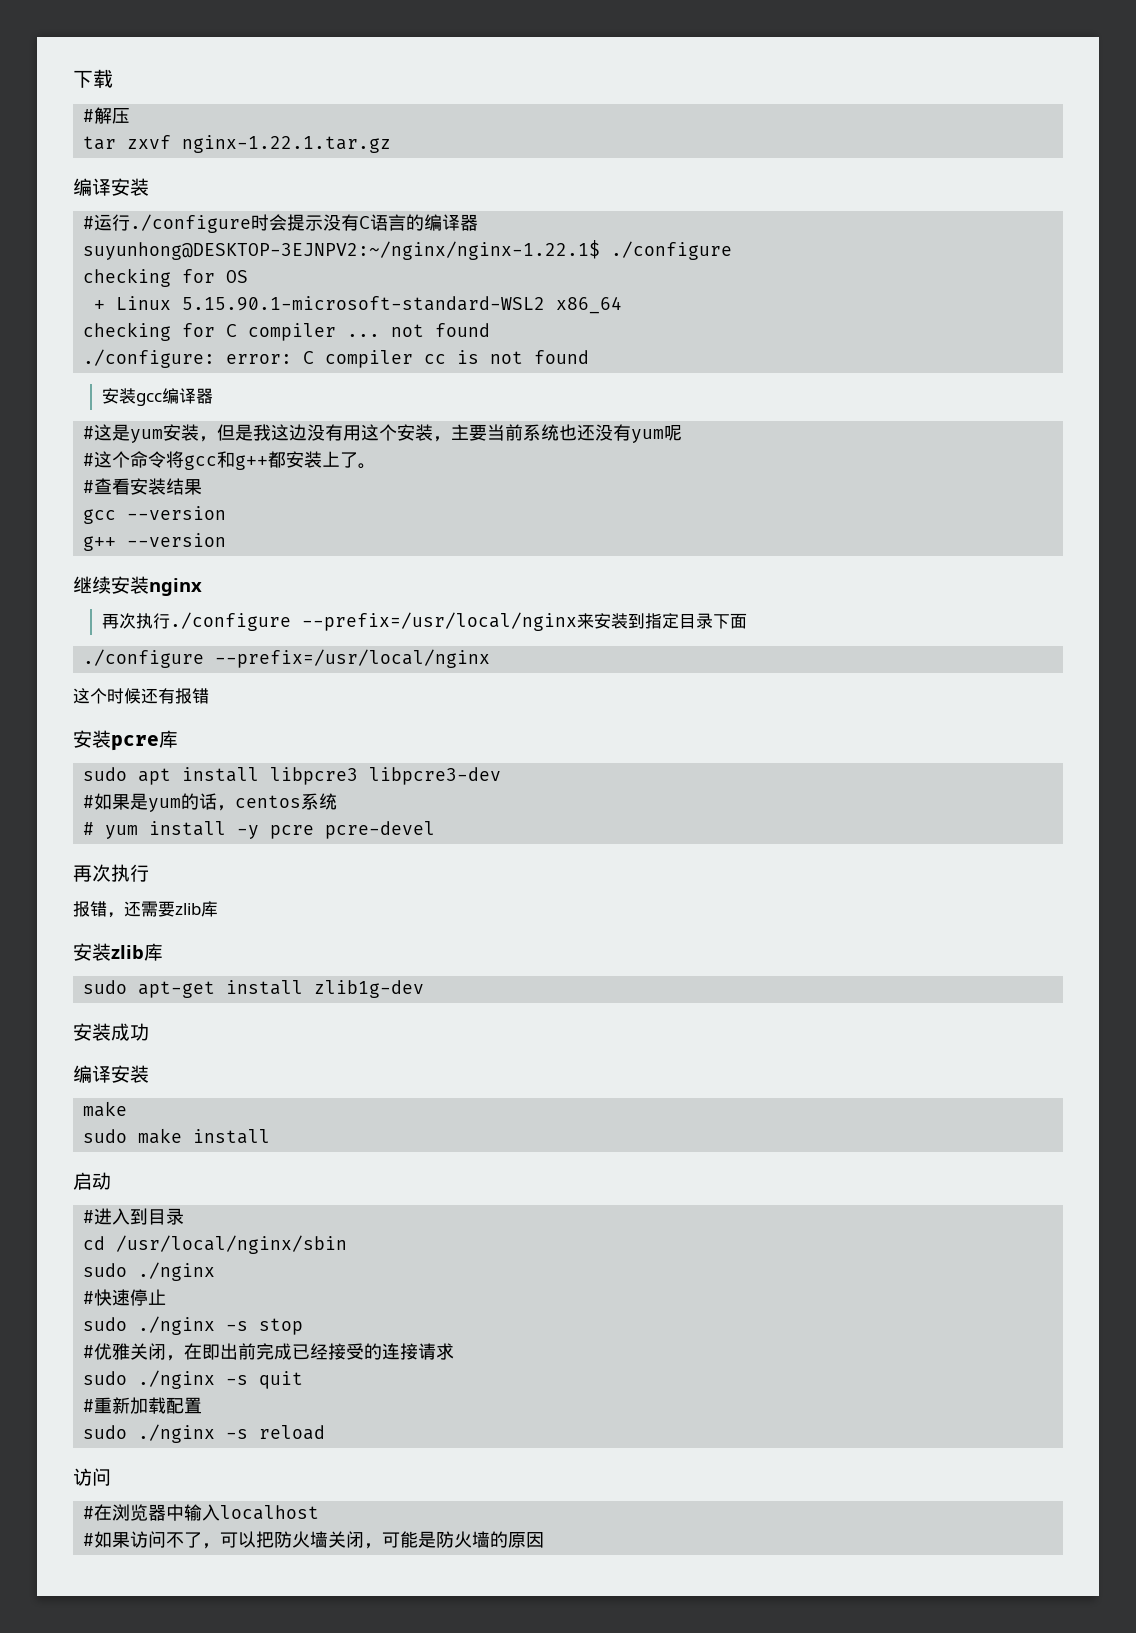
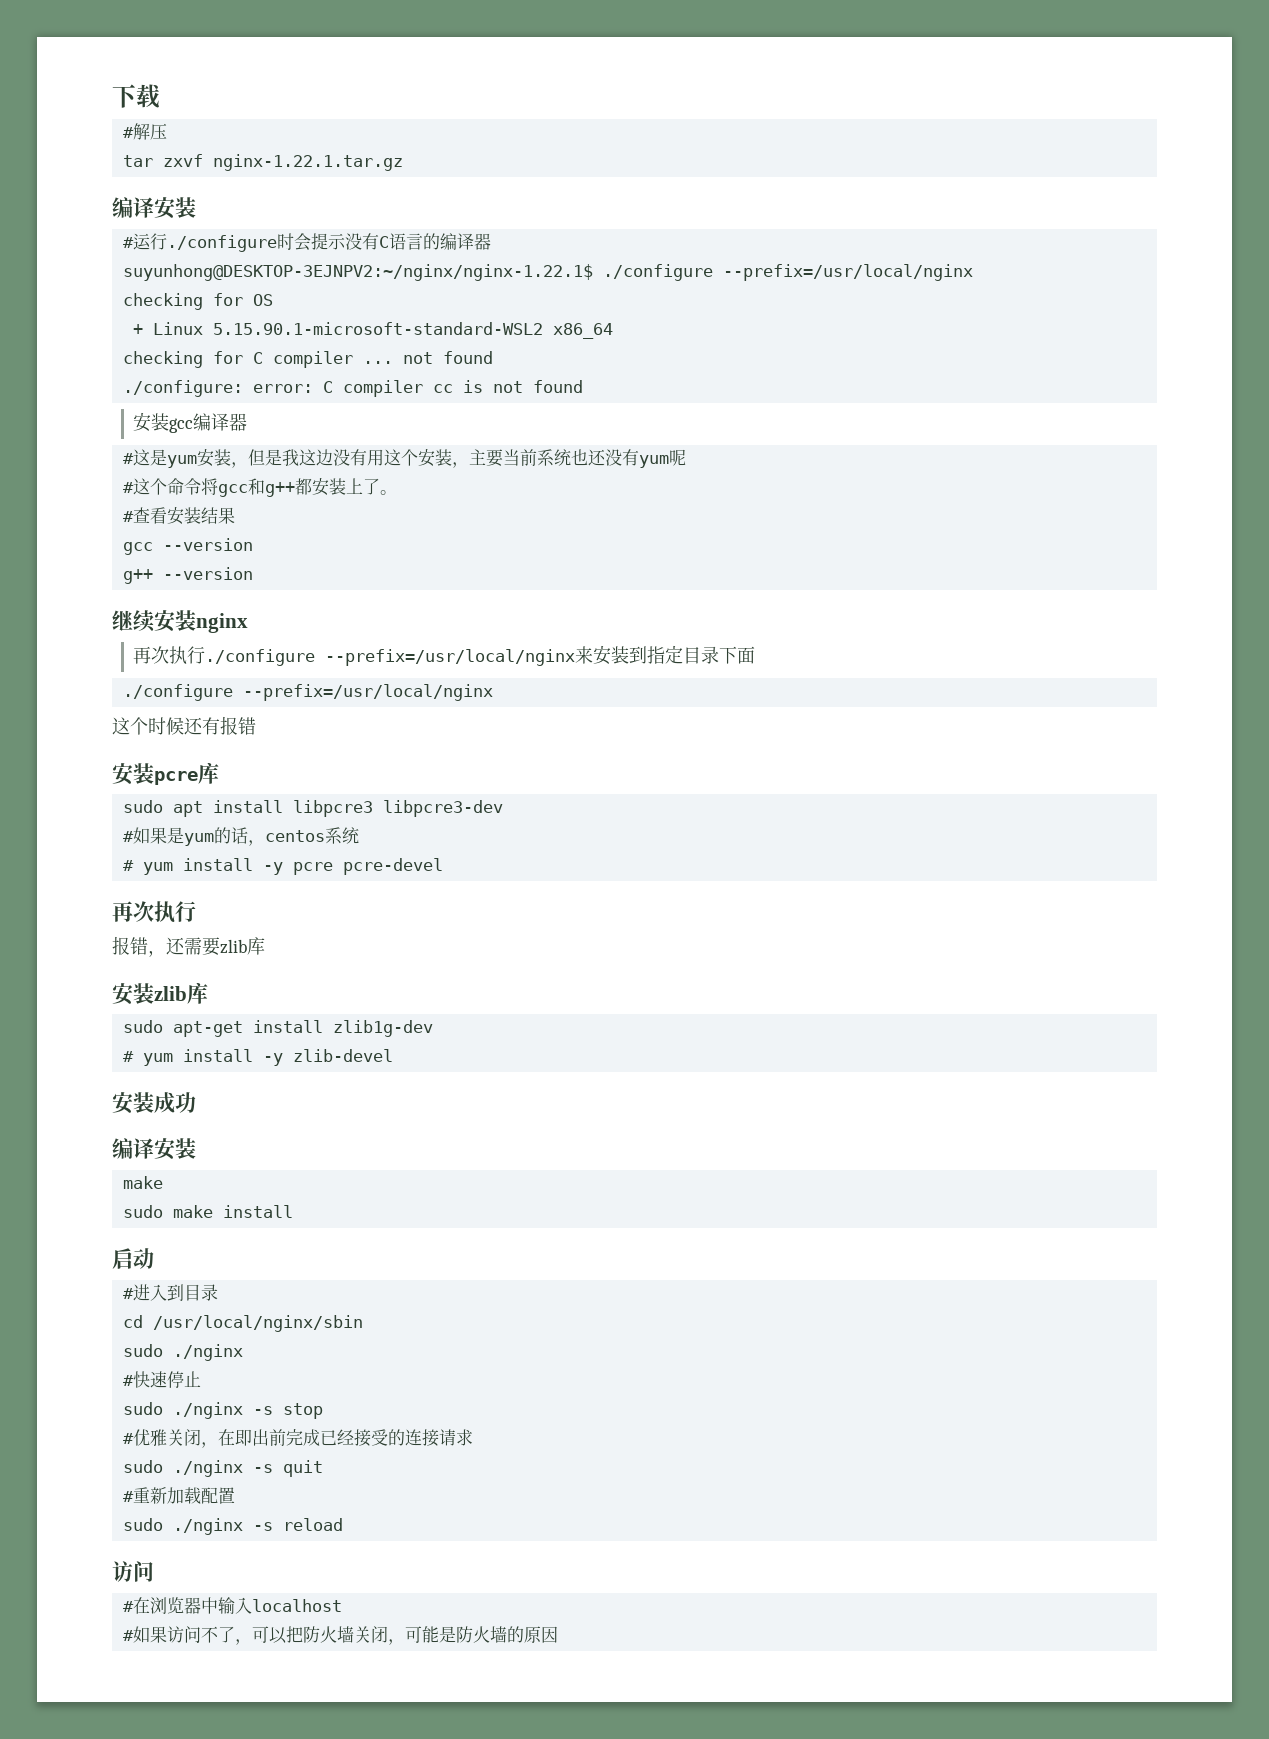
(733, 250) none -> [722,264,973,281] --prefix=/usr/local/nginx
(425, 989) none -> [122,1049,393,1066] // # yum install -y zlib-devel

